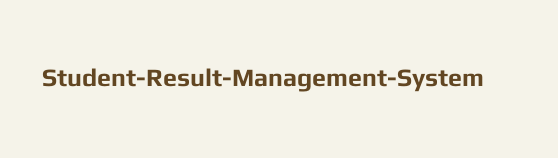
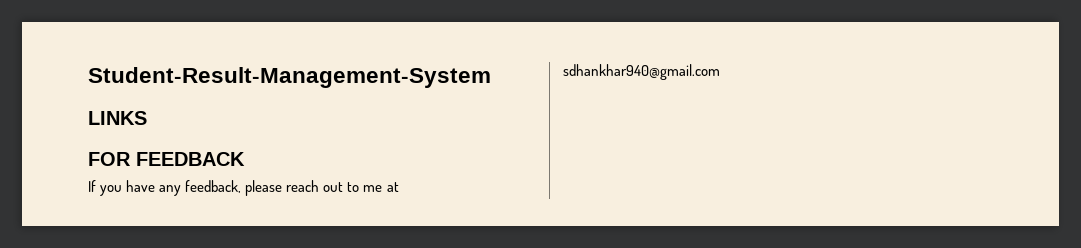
(484, 80) none -> [88,111,147,125] [88,152,245,166] [88,180,399,196] [563,64,720,80] // LINKS // FOR FEEDBACK // If you have any feedback, please reach out to me at sdhankhar940@gmail.com

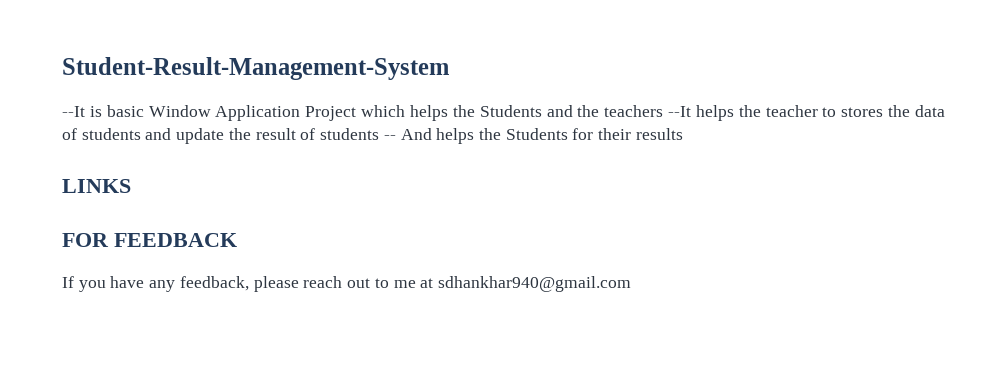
(491, 77) none -> [62,105,946,121] [62,128,683,144] // --It is basic Window Application Project which helps the Students and the teachers --It helps the teacher to stores the data of students and update the result of students -- And helps the Students for their results

